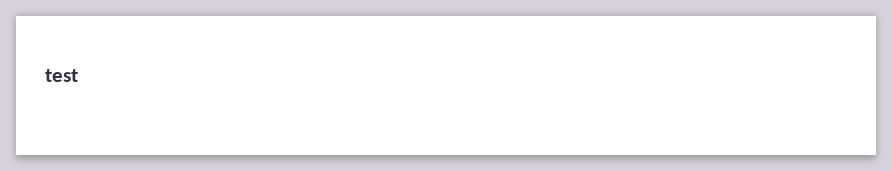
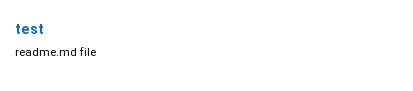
(78, 75) none -> [15,47,97,56] // readme.md file

